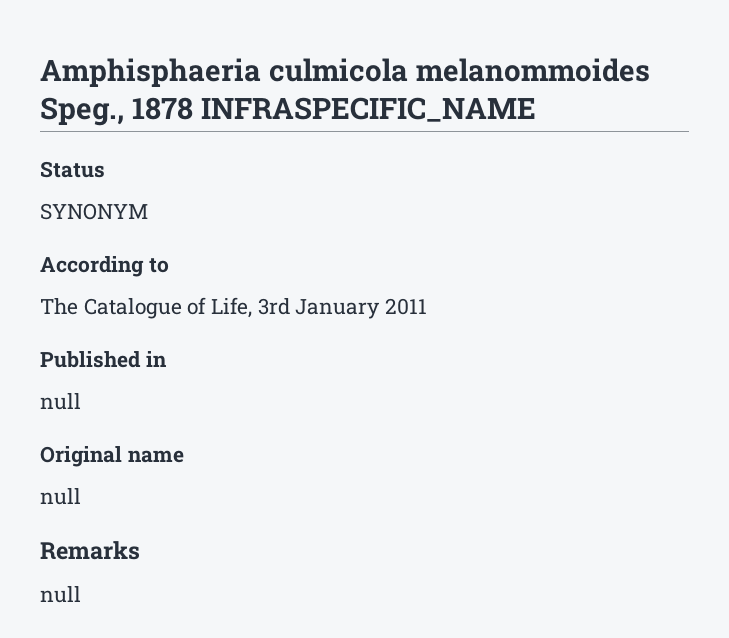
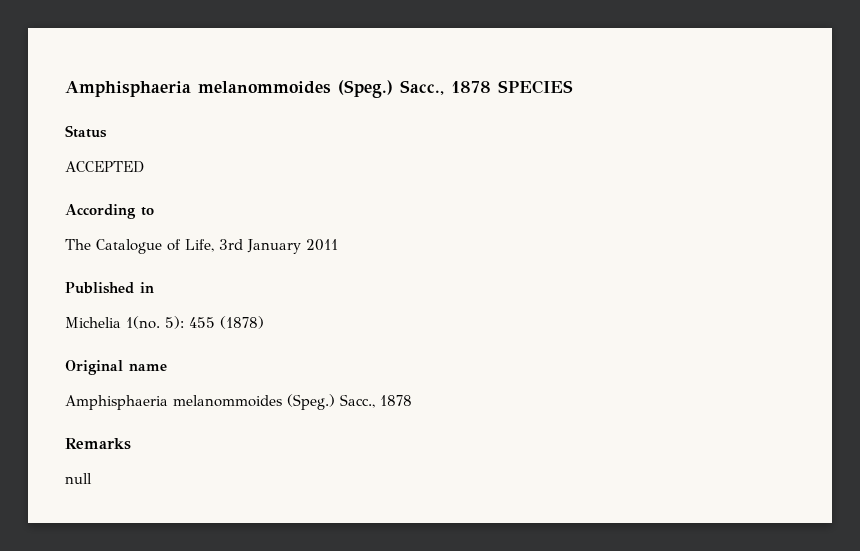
[40,58,650,87] [40,97,536,126] Amphisphaeria culmicola melanommoides Speg., 1878 INFRASPECIFIC_NAME -> [65,80,573,98] Amphisphaeria melanommoides (Speg.) Sacc., 1878 SPECIES
[40,203,148,220] SYNONYM -> [65,161,144,173] ACCEPTED
[40,393,81,410] [40,446,184,467] [40,488,81,505] null // Original name // null -> [65,316,264,329] [65,360,167,375] [65,394,412,410] Michelia 1(no. 5): 455 (1878) // Original name // Amphisphaeria melanommoides (Speg.) Sacc., 1878

